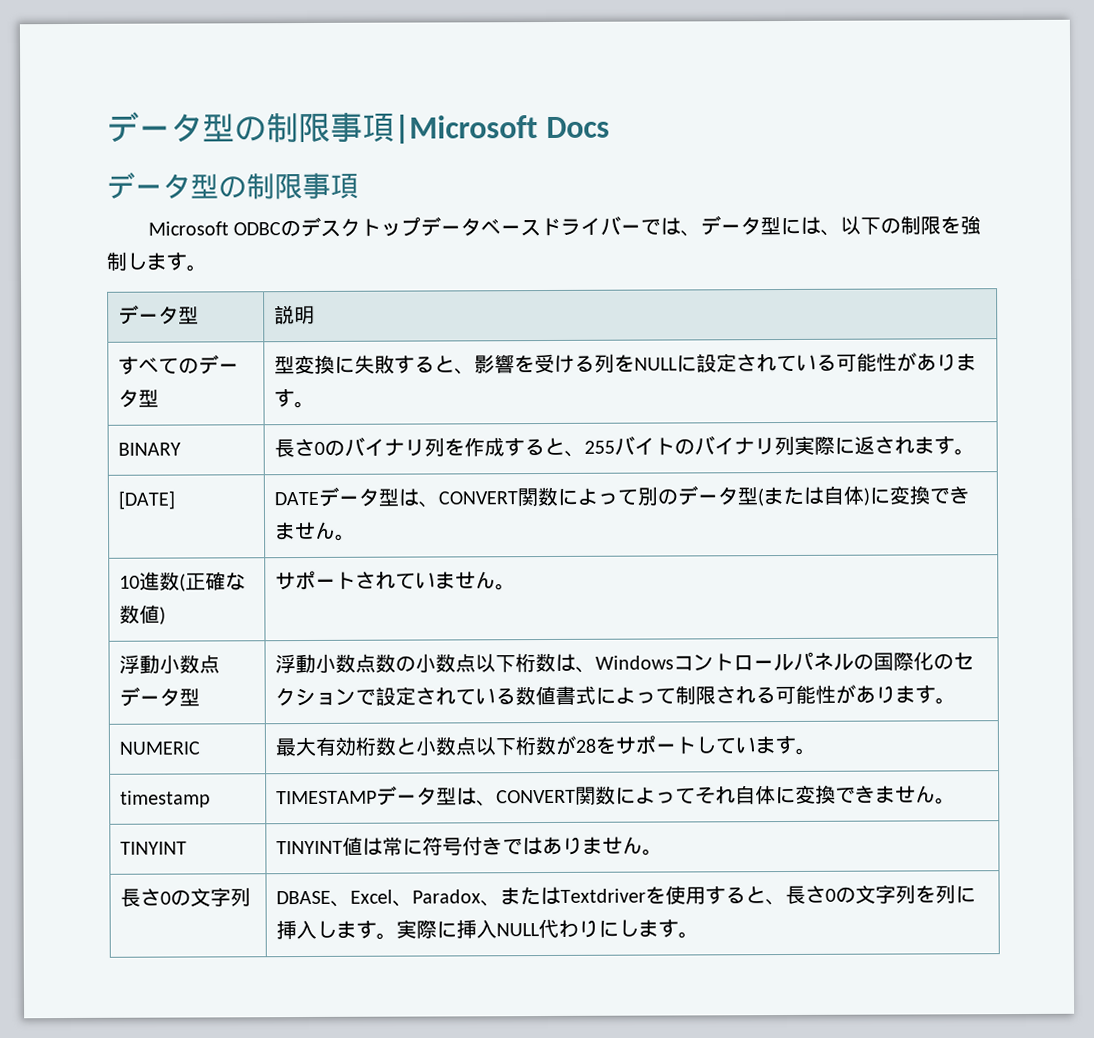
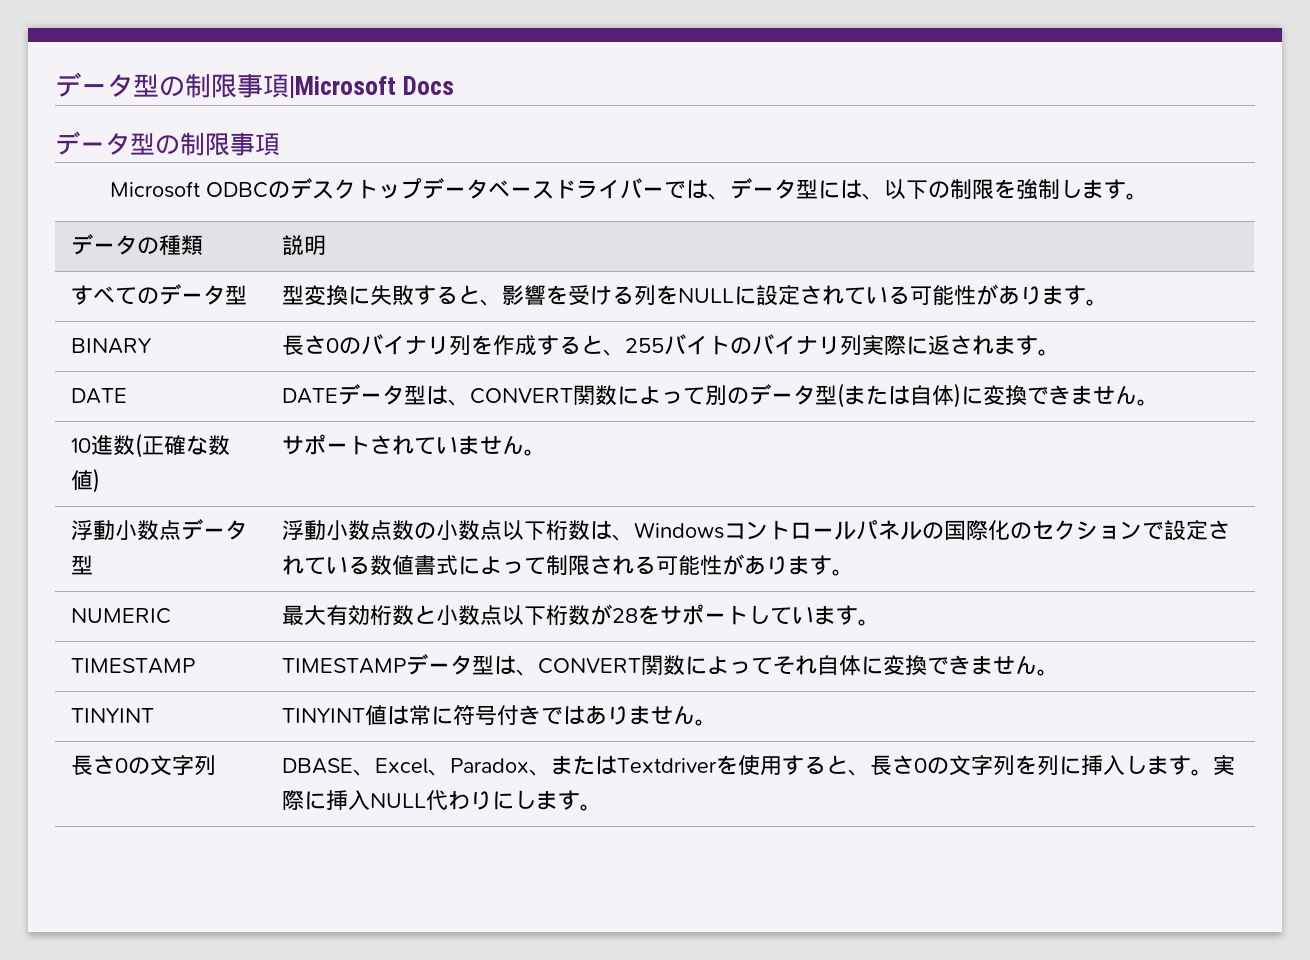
[177,306,199,325] 型 -> [137,235,204,255] の種類
[117,490,175,510] [DATE] -> [71,388,128,404] DATE
[119,790,211,808] timestamp -> [71,658,196,674] TIMESTAMP

